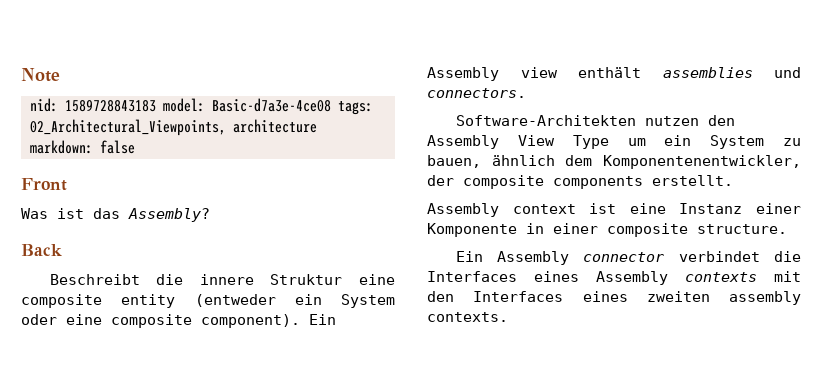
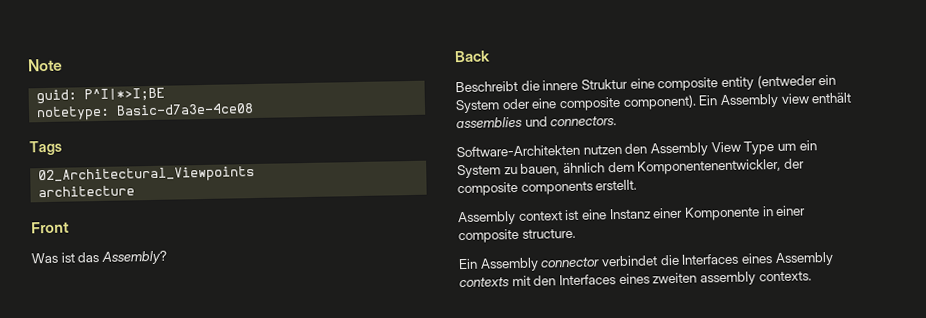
[30,98,205,112] nid: 1589728843183 model: -> [36,87,166,105] [36,105,111,122] guid: P^I|*>I;BE // notetype:
[338,101,373,115] [30,119,226,136] tags: 02_Architectural_Viewpoints, -> [29,140,62,156] [38,165,256,185] // Tags // 02_Architectural_Viewpoints //
[30,140,135,154] markdown: false -> (136, 191) none

